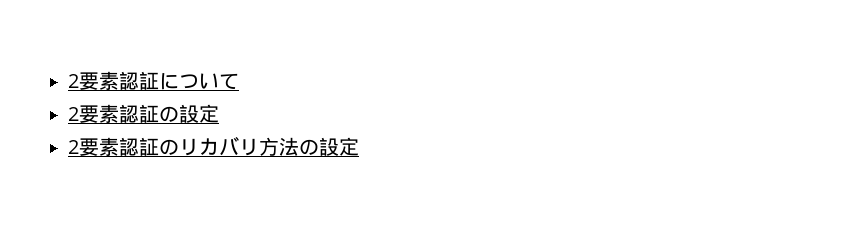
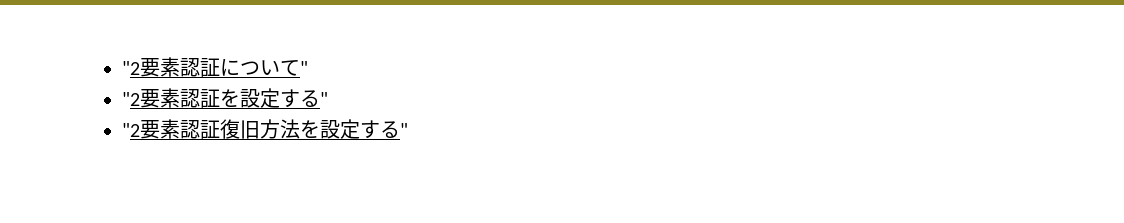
[68,74,79,88] 2 -> [122,61,140,75] "2
[68,104,219,123] [68,136,359,156] // 2要素認証の設定 // 2要素認証のリカバリ方法の設定 -> [300,61,308,75] [122,88,328,108] [122,119,408,139] " // "2要素認証を設定する" // "2要素認証復旧方法を設定する"

